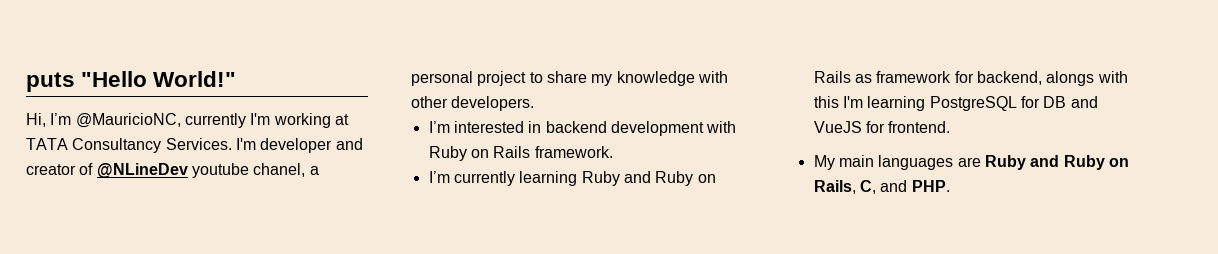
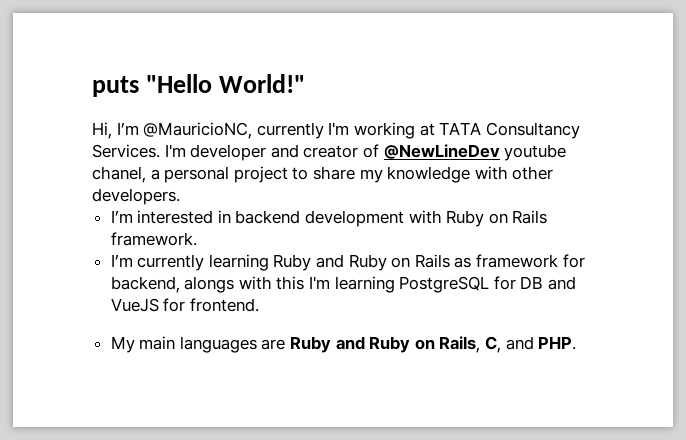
[96,163,188,178] @NLineDev -> [383,144,500,159] @NewLineDev

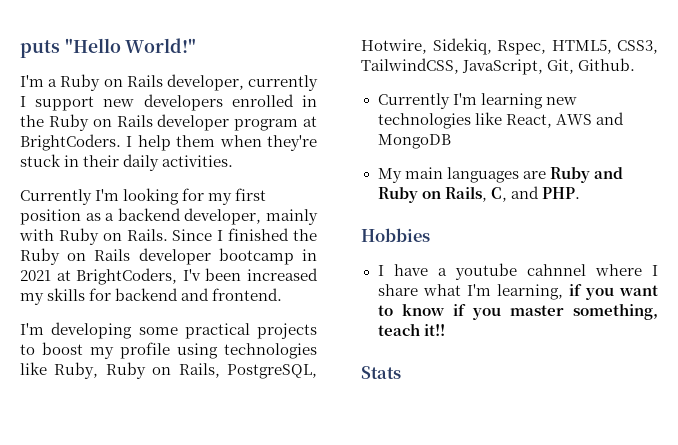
[92,122,580,139] [92,144,567,161] [92,166,554,183] [92,188,180,205] [110,210,548,227] [110,232,197,246] [110,254,585,271] [110,276,577,293] [110,298,259,312] Hi, I’m @MauricioNC, currently I'm working at TATA Consultancy Services. I'm developer and creator of @NewLineDev youtube chanel, a personal project to share my knowledge with other developers. // I’m interested in backend development with Ruby on Rails framework. // I’m currently learning Ruby and Ruby on Rails as framework for backend, alongs with this I'm learning PostgreSQL for DB and VueJS for frontend. -> [20,74,318,91] [20,94,317,111] [20,114,317,131] [20,134,317,151] [20,154,234,171] [20,188,267,205] [20,208,318,225] [19,228,318,245] [20,248,317,265] [20,268,318,285] [20,288,283,305] [20,322,317,339] [20,342,317,359] [20,362,317,379] [361,38,658,55] [361,58,636,75] [377,93,577,109] [377,112,624,129] [377,134,451,149] I'm a Ruby on Rails developer, currently I support new developers enrolled in the Ruby on Rails developer program at BrightCoders. I help them when they're stuck in their daily activities. // Currently I'm looking for my first position as a backend developer, mainly with Ruby on Rails. Since I finished the Ruby on Rails developer bootcamp in 2021 at BrightCoders, I'v been increased my skills for backend and frontend. // I'm developing some practical projects to boost my profile using technologies like Ruby, Ruby on Rails, PostgreSQL, Hotwire, Sidekiq, Rspec, HTML5, CSS3, TailwindCSS, JavaScript, Git, Github. // Currently I'm learning new technologies like React, AWS and MongoDB
(577, 343) none -> [361,228,430,242] [377,263,658,280] [377,284,658,300] [377,303,658,320] [377,323,445,336] [361,366,401,379] // Hobbies // I have a youtube cahnnel where I share what I'm learning, if you want to know if you master something, teach it!! // Stats

